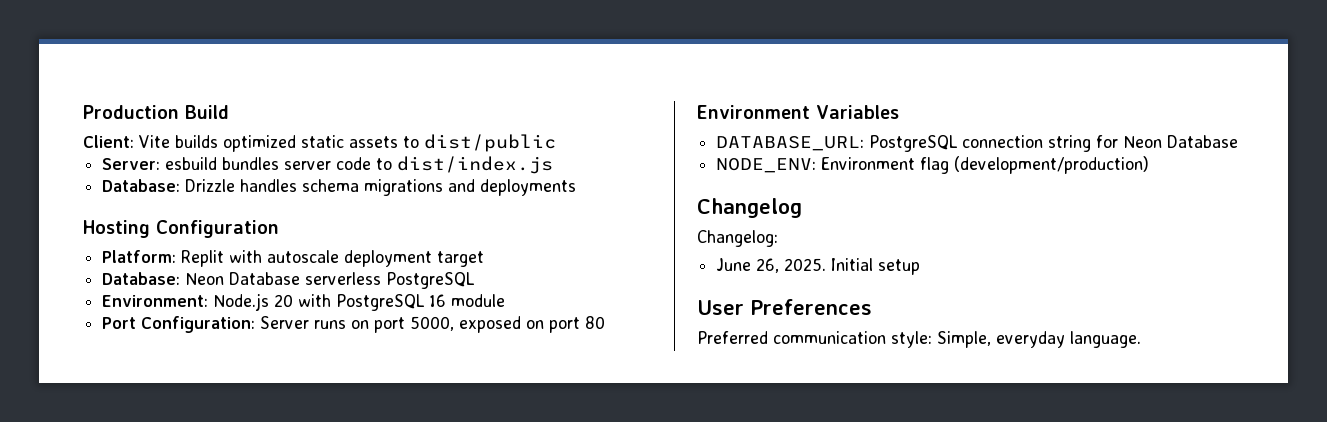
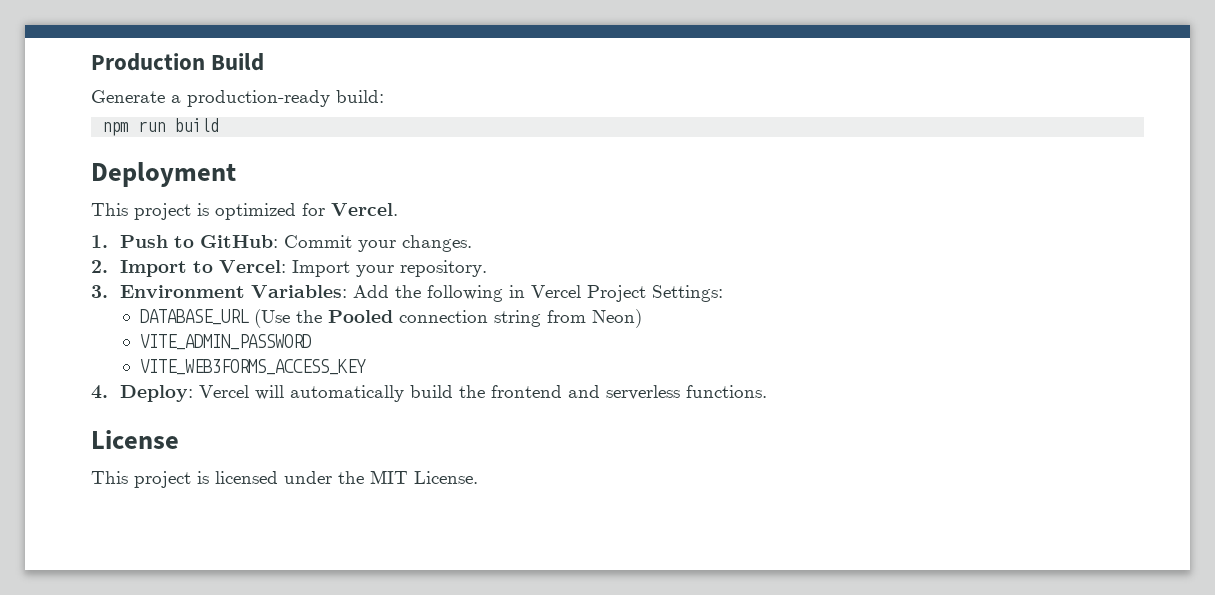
[83,134,556,152] [102,156,554,174] [102,179,577,196] [83,220,279,238] [102,250,485,267] [102,272,476,289] [102,293,506,311] [102,316,606,333] [697,105,899,119] [716,135,1239,152] [716,156,1150,174] [697,198,802,218] [697,230,778,247] [716,258,921,275] [697,299,872,315] [697,331,1141,348] Client: Vite builds optimized static assets to dist/public // Server: esbuild bundles server code to dist/index.js // Database: Drizzle handles schema migrations and deployments // Hosting Configuration // Platform: Replit with autoscale deployment target // Database: Neon Database serverless PostgreSQL // Environment: Node.js 20 with PostgreSQL 16 module // Port Configuration: Server runs on port 5000, exposed on port 80 // Environment Variables // DATABASE_URL: PostgreSQL connection string for Neon Database // NODE_ENV: Environment flag (development/production) // Changelog // Changelog: // June 26, 2025. Initial setup // User Preferences // Preferred communication style: Simple, everyday language. -> [91,90,384,107] [102,118,220,136] [91,162,236,187] [91,203,398,220] [91,235,472,252] [91,260,487,277] [91,285,723,302] [140,309,643,328] [140,334,312,350] [140,359,367,375] [91,385,767,402] [91,430,179,449] [91,470,478,488] Generate a production-ready build: // npm run build // Deployment // This project is optimized for Vercel. // 1. Push to GitHub: Commit your changes. // 2. Import to Vercel: Import your repository. // 3. Environment Variables: Add the following in Vercel Project Settings: // DATABASE_URL (Use the Pooled connection string from Neon) // VITE_ADMIN_PASSWORD // VITE_WEB3FORMS_ACCESS_KEY // 4. Deploy: Vercel will automatically build the frontend and serverless functions. // License // This project is licensed under the MIT License.

